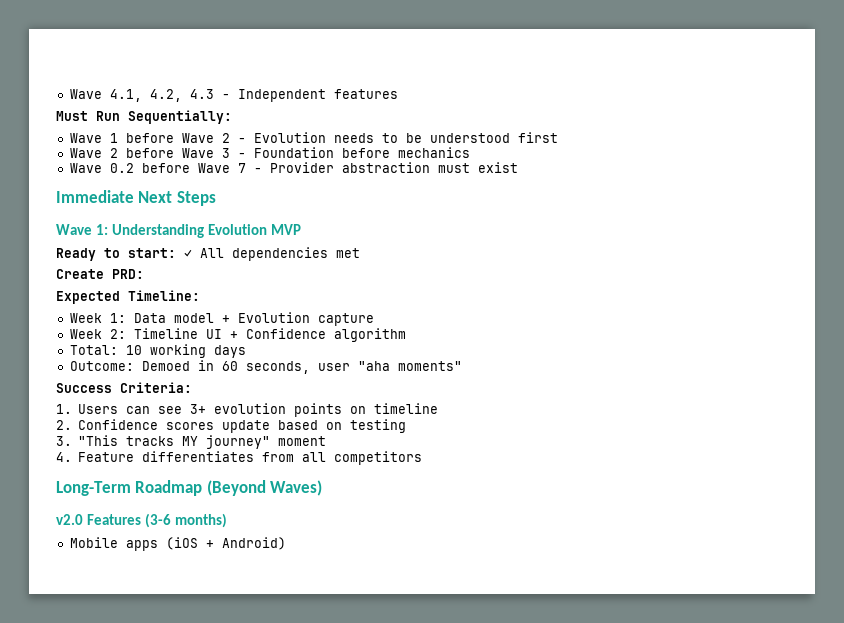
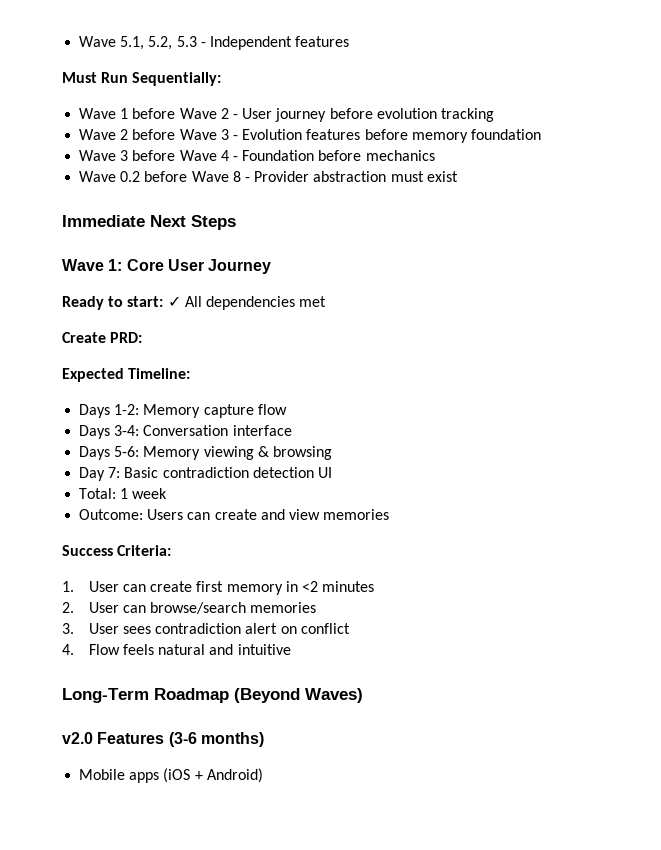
[69,89,214,102] Wave 4.1, 4.2, 4.3 -> [79,36,197,50] Wave 5.1, 5.2, 5.3
[253,132,558,143] Evolution needs to be understood first -> [242,108,494,122] User journey before evolution tracking
(246, 155) none -> [242,129,541,143] [79,150,238,161] Evolution features before memory foundation // Wave 3 before Wave 4 -
[237,163,246,173] 7 -> [232,171,241,182] 8
[112,224,302,238] Understanding Evolution MVP -> [126,259,272,274] Core User Journey
[69,312,374,326] [69,328,406,342] [69,344,246,358] [69,360,462,374] [56,382,192,393] [56,403,439,417] [56,419,407,433] [56,435,327,449] [56,451,423,465] Week 1: Data model + Evolution capture // Week 2: Timeline UI + Confidence algorithm // Total: 10 working days // Outcome: Demoed in 60 seconds, user "aha moments" // Success Criteria: // 1. Users can see 3+ evolution points on timeline // 2. Confidence scores update based on testing // 3. "This tracks MY journey" moment // 4. Feature differentiates from all competitors -> [79,404,287,418] [79,425,292,439] [79,446,332,460] [79,467,332,481] [79,488,168,499] [79,509,390,520] [62,545,172,556] [62,581,375,595] [62,602,317,614] [62,623,350,634] [62,644,291,655] Days 1-2: Memory capture flow // Days 3-4: Conversation interface // Days 5-6: Memory viewing & browsing // Day 7: Basic contradiction detection UI // Total: 1 week // Outcome: Users can create and view memories // Success Criteria: // 1. User can create first memory in <2 minutes // 2. User can browse/search memories // 3. User sees contradiction alert on conflict // 4. Flow feels natural and intuitive

